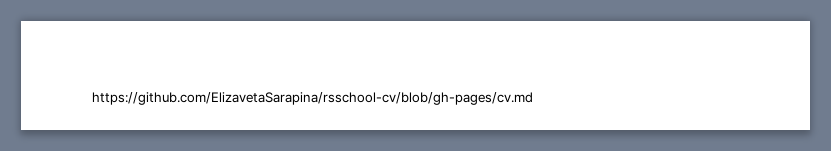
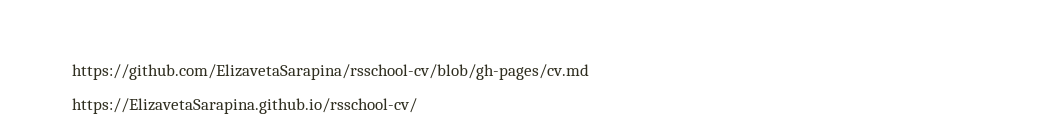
(533, 98) none -> [72,98,417,114] // https://ElizavetaSarapina.github.io/rsschool-cv/

